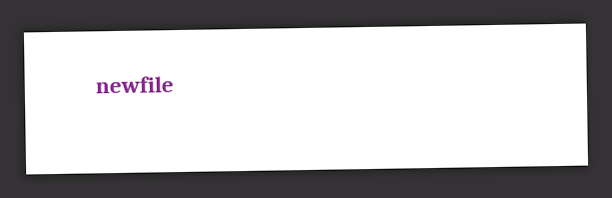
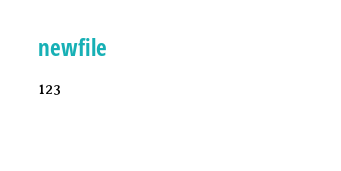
(174, 85) none -> [38,84,61,95] // 123

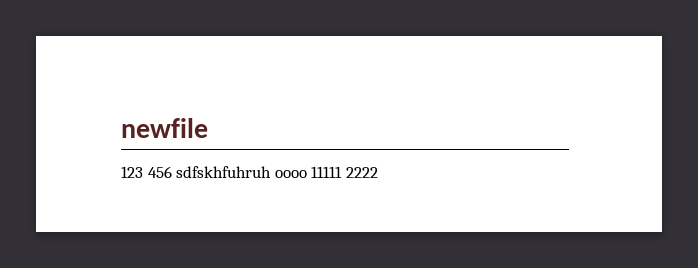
(61, 89) none -> [147,166,378,178] 456 sdfskhfuhruh oooo 11111 2222

